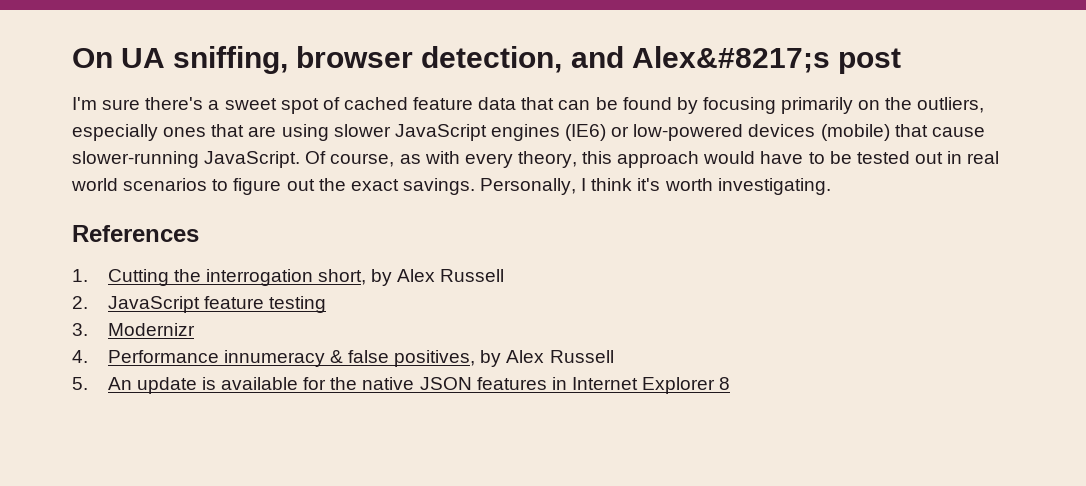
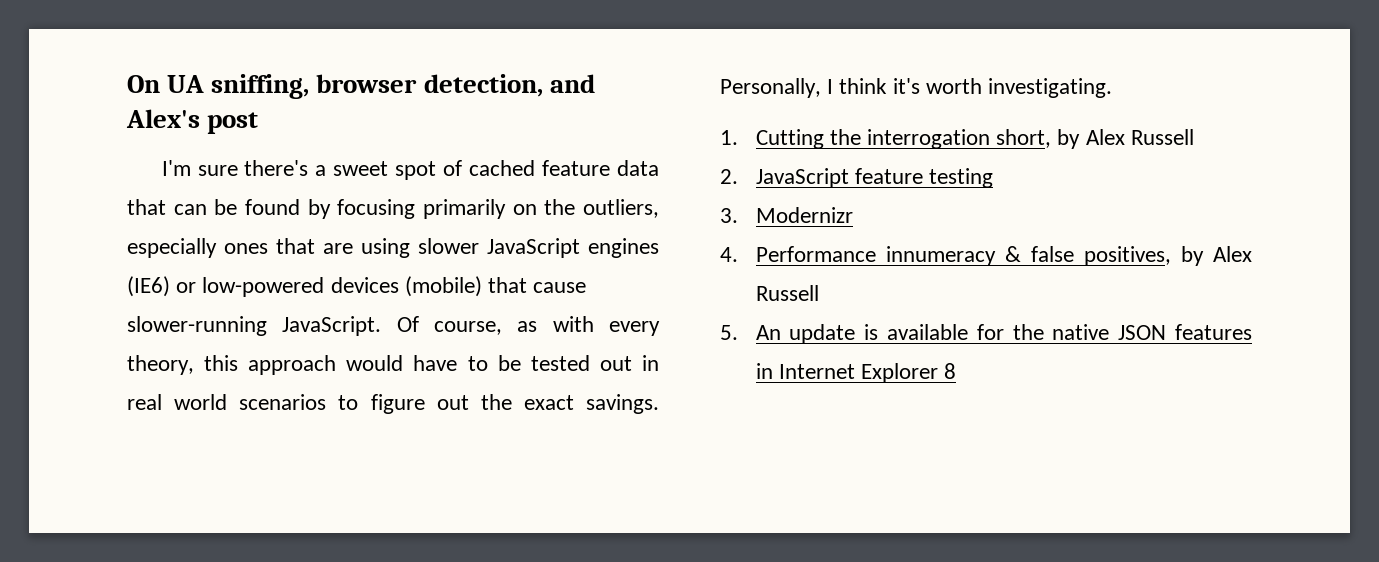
[631,46,830,73] Alex&#8217;s -> [126,109,200,128] Alex's
[72,225,199,242] // References -> (1113, 88) none

